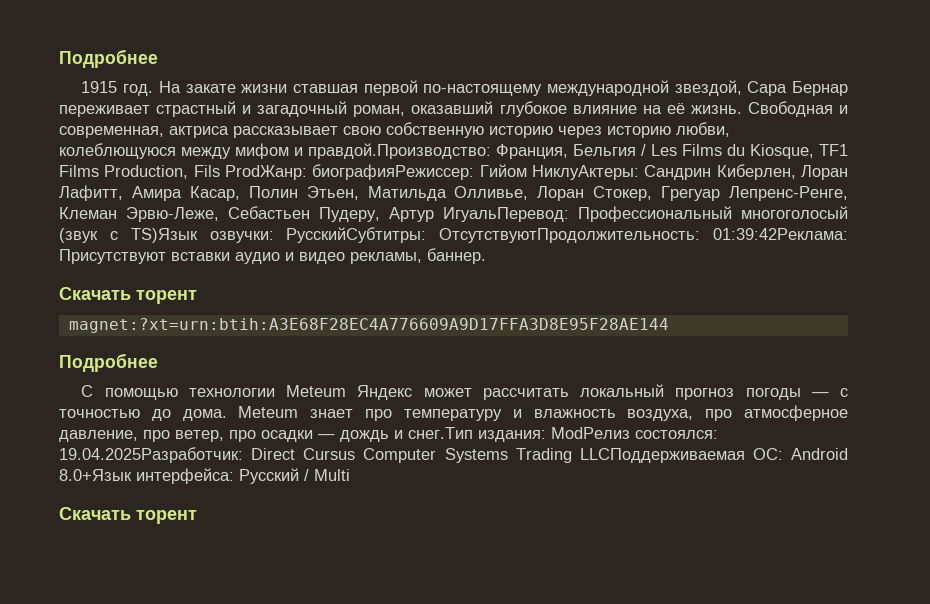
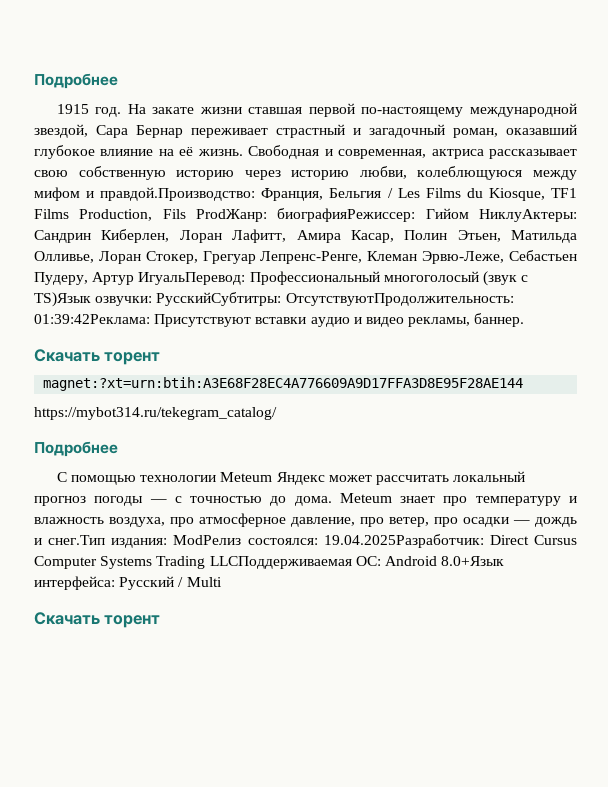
(669, 325) none -> [34,407,277,420] // https://mybot314.ru/tekegram_catalog/

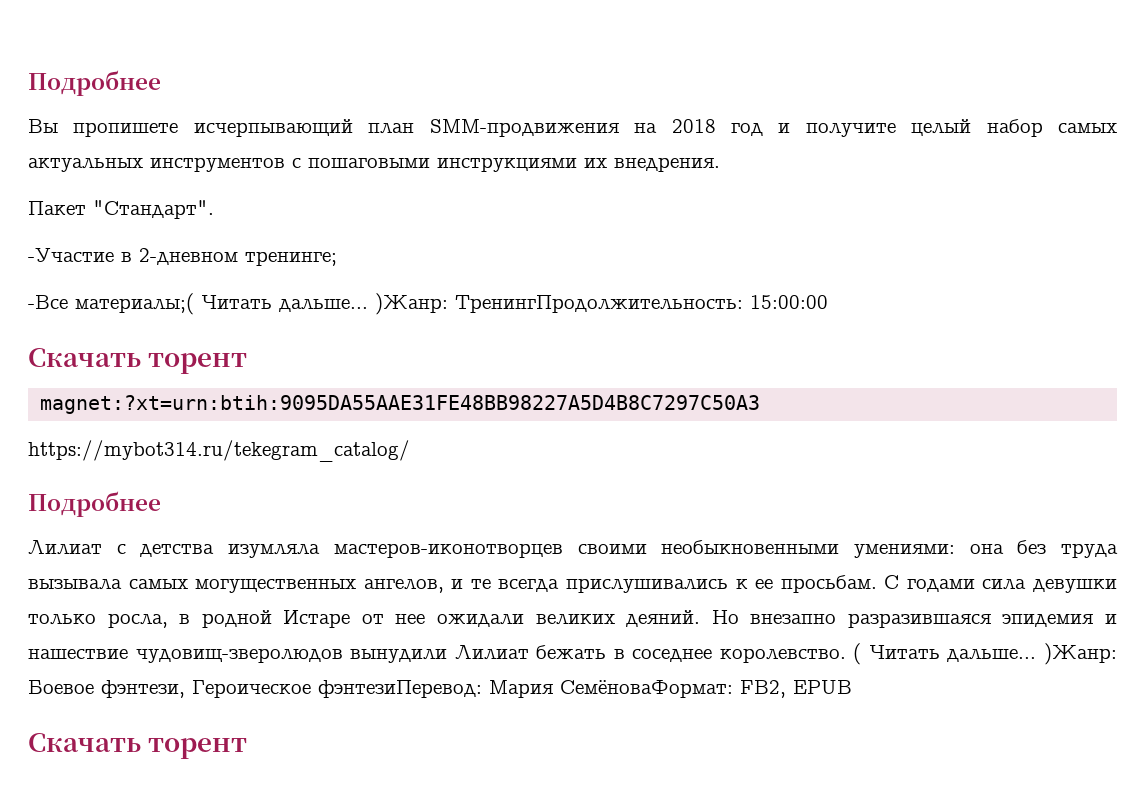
[34,73,118,89] [56,103,577,117] [34,124,577,138] [34,145,578,159] [34,166,577,180] [34,187,578,201] [34,208,577,222] [34,229,577,243] [34,250,577,264] [34,271,529,286] [34,292,514,307] [34,313,525,327] Подробнее // 1915 год. На закате жизни ставшая первой по-настоящему международной звездой, Сара Бернар переживает страстный и загадочный роман, оказавший глубокое влияние на её жизнь. Свободная и современная, актриса рассказывает свою собственную историю через историю любви, колеблющуюся между мифом и правдой.Производство: Франция, Бельгия / Les Films du Kiosque, TF1 Films Production, Fils ProdЖанр: биографияРежиссер: Гийом НиклуАктеры: Сандрин Киберлен, Лоран Лафитт, Амира Касар, Полин Этьен, Матильда Олливье, Лоран Стокер, Грегуар Лепренс-Ренге, Клеман Эрвю-Леже, Себастьен Пудеру, Артур ИгуальПеревод: Профессиональный многоголосый (звук с TS)Язык озвучки: РусскийСубтитры: ОтсутствуютПродолжительность: 01:39:42Реклама: Присутствуют вставки аудио и видео рекламы, баннер. -> [28,70,161,96] [28,119,1117,137] [28,157,720,172] [28,200,214,219] [28,248,337,266] [28,293,828,315] Подробнее // Вы пропишете исчерпывающий план SMM-продвижения на 2018 год и получите целый набор самых актуальных инструментов с пошаговыми инструкциями их внедрения. // Пакет "Стандарт". // -Участие в 2-дневном тренинге; // -Все материалы;( Читать дальше... )Жанр: ТренингПродолжительность: 15:00:00
[43,377,524,391] magnet:?xt=urn:btih:A3E68F28EC4A776609A9D17FFA3D8E95F28AE144 -> [40,395,761,414] magnet:?xt=urn:btih:9095DA55AAE31FE48BB98227A5D4B8C7297C50A3
[56,471,526,485] [34,493,577,506] [34,513,577,527] [34,534,577,548] [34,556,505,569] [34,576,222,590] С помощью технологии Meteum Яндекс может рассчитать локальный прогноз погоды — с точностью до дома. Meteum знает про температуру и влажность воздуха, про атмосферное давление, про ветер, про осадки — дождь и снег.Тип издания: ModРелиз состоялся: 19.04.2025Разработчик: Direct Cursus Computer Systems Trading LLCПоддерживаемая ОС: Android 8.0+Язык интерфейса: Русский / Multi -> [28,540,1119,558] [28,575,1117,593] [28,610,1117,628] [28,643,1117,665] [28,680,852,698] Лилиат с детства изумляла мастеров-иконотворцев своими необыкновенными умениями: она без труда вызывала самых могущественных ангелов, и те всегда прислушивались к ее просьбам. С годами сила девушки только росла, в родной Истаре от нее ожидали великих деяний. Но внезапно разразившаяся эпидемия и нашествие чудовищ-зверолюдов вынудили Лилиат бежать в соседнее королевство. ( Читать дальше... )Жанр: Боевое фэнтези, Героическое фэнтезиПеревод: Мария СемёноваФормат: FB2, EPUB

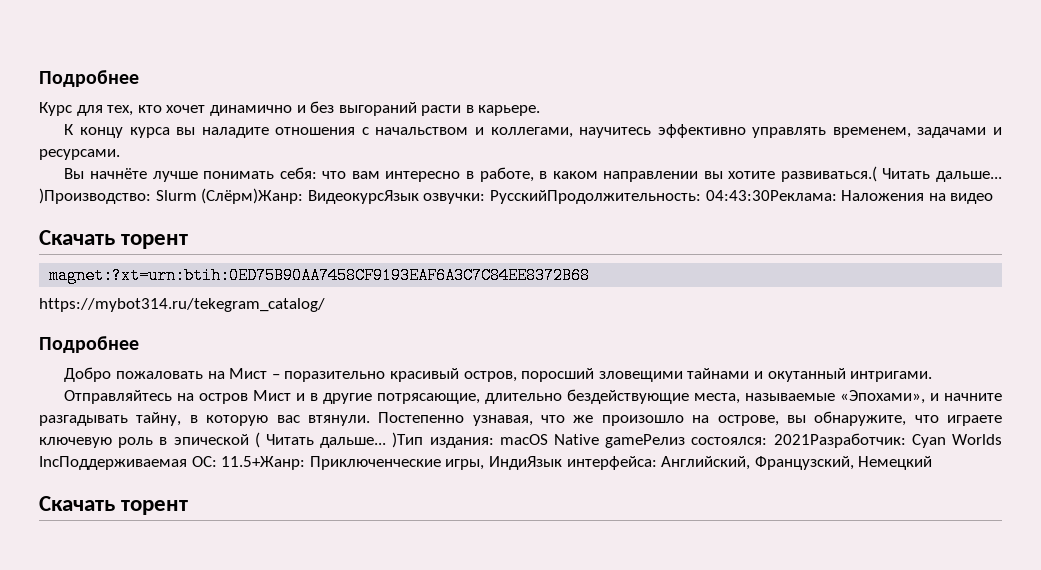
[28,70,161,96] [28,119,1117,137] [28,157,720,172] [28,200,214,219] [28,248,337,266] [28,293,828,315] Подробнее // Вы пропишете исчерпывающий план SMM-продвижения на 2018 год и получите целый набор самых актуальных инструментов с пошаговыми инструкциями их внедрения. // Пакет "Стандарт". // -Участие в 2-дневном тренинге; // -Все материалы;( Читать дальше... )Жанр: ТренингПродолжительность: 15:00:00 -> [39,70,139,87] [39,101,541,116] [64,124,1003,138] [39,149,120,160] [64,166,1002,182] [39,188,994,204] Подробнее // Курс для тех, кто хочет динамично и без выгораний расти в карьере. // К концу курса вы наладите отношения с начальством и коллегами, научитесь эффективно управлять временем, задачами и ресурсами. // Вы начнёте лучше понимать себя: что вам интересно в работе, в каком направлении вы хотите развиваться.( Читать дальше... )Производство: Slurm (Слёрм)Жанр: ВидеокурсЯзык озвучки: РусскийПродолжительность: 04:43:30Реклама: Наложения на видео
[40,395,761,414] magnet:?xt=urn:btih:9095DA55AAE31FE48BB98227A5D4B8C7297C50A3 -> [49,267,591,284] magnet:?xt=urn:btih:0ED75B90AA7458CF9193EAF6A3C7C84EE8372B68
[28,540,1119,558] [28,575,1117,593] [28,610,1117,628] [28,643,1117,665] [28,680,852,698] Лилиат с детства изумляла мастеров-иконотворцев своими необыкновенными умениями: она без труда вызывала самых могущественных ангелов, и те всегда прислушивались к ее просьбам. С годами сила девушки только росла, в родной Истаре от нее ожидали великих деяний. Но внезапно разразившаяся эпидемия и нашествие чудовищ-зверолюдов вынудили Лилиат бежать в соседнее королевство. ( Читать дальше... )Жанр: Боевое фэнтези, Героическое фэнтезиПеревод: Мария СемёноваФормат: FB2, EPUB -> [64,367,933,382] [64,389,1003,404] [39,411,1002,426] [39,432,1003,448] [39,456,933,470] Добро пожаловать на Мист – поразительно красивый остров, поросший зловещими тайнами и окутанный интригами. // Отправляйтесь на остров Мист и в другие потрясающие, длительно бездействующие места, называемые «Эпохами», и начните разгадывать тайну, в которую вас втянули. Постепенно узнавая, что же произошло на острове, вы обнаружите, что играете ключевую роль в эпической ( Читать дальше... )Тип издания: macOS Native gameРелиз состоялся: 2021Разработчик: Cyan Worlds IncПоддерживаемая ОС: 11.5+Жанр: Приключенческие игры, ИндиЯзык интерфейса: Английский, Французский, Немецкий

